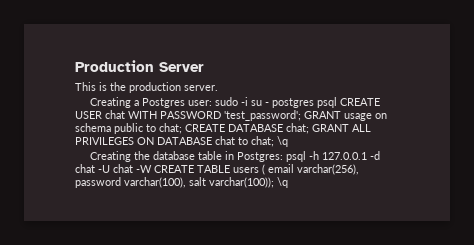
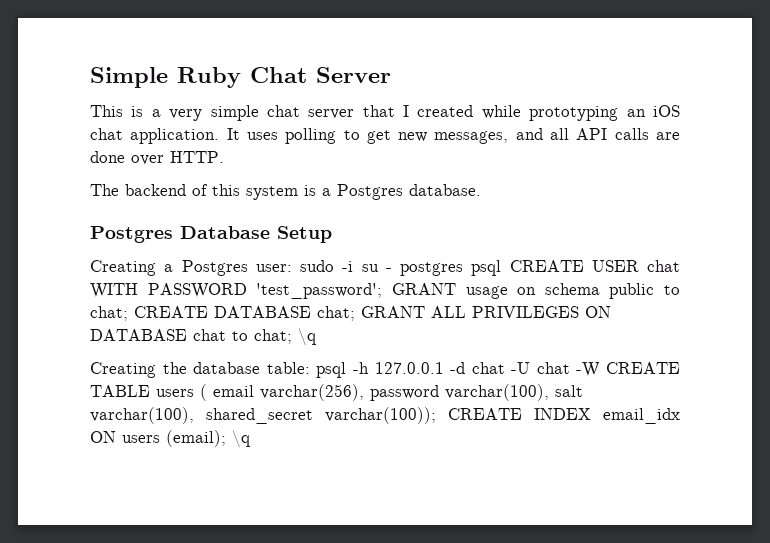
[75,60,154,72] Production -> [90,67,307,88] Simple Ruby Chat
[110,82,218,93] the production server. -> [151,105,680,121] [90,128,680,144] [90,151,224,165] [90,184,481,200] [90,226,332,243] a very simple chat server that I created while prototyping an iOS chat application. It uses polling to get new messages, and all API calls are done over HTTP. // The backend of this system is a Postgres database. // Postgres Database Setup
[197,151,283,162] table in Postgres: -> [266,362,310,374] table:
[209,177,274,188] varchar(100)); -> [90,407,680,424] [90,430,226,447] varchar(100), shared_secret varchar(100)); CREATE INDEX email_idx ON users (email);

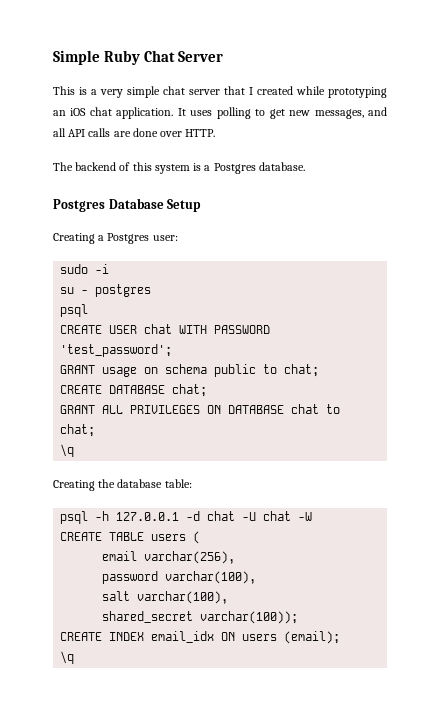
(292, 268) none -> (178, 238) //
(354, 266) none -> (110, 269) //
[471,260,502,276] psql -> [60,304,89,317] // psql //
(383, 291) none -> (173, 350) //
(128, 313) none -> (320, 370) //
(355, 313) none -> (208, 390) //
(292, 336) none -> (96, 430) //
(310, 368) none -> (192, 483) //
(601, 369) none -> (313, 516) //
(207, 392) none -> (201, 537) //
(364, 392) none -> (236, 557) //
(549, 392) none -> (257, 577) //
(194, 415) none -> (229, 597) //
(436, 415) none -> (299, 617) //
(226, 438) none -> (341, 637) //

